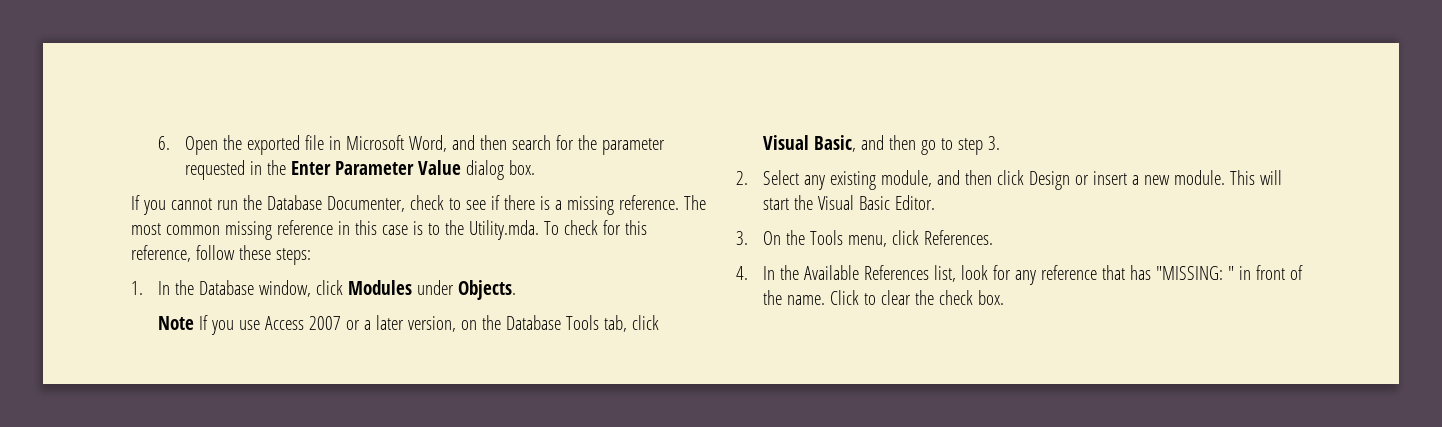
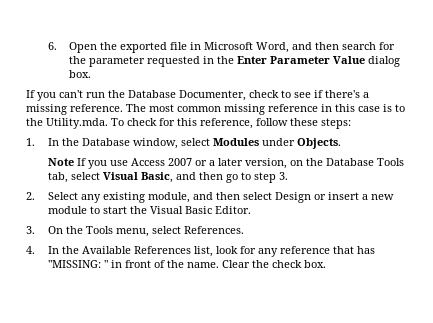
[170,198,212,210] cannot -> [59,90,83,98] can't
[503,195,550,210] there is -> [325,90,360,98] there's
[315,280,343,295] click -> [180,138,210,146] select
[631,315,659,330] click -> [70,172,100,180] select
[996,170,1024,185] click -> [242,192,272,200] select
[1173,170,1282,185] module. This will -> [47,206,100,214] module to
[891,230,919,245] click -> [151,226,181,234] select
[829,290,911,305] Click to clear -> [221,260,250,268] Clear

